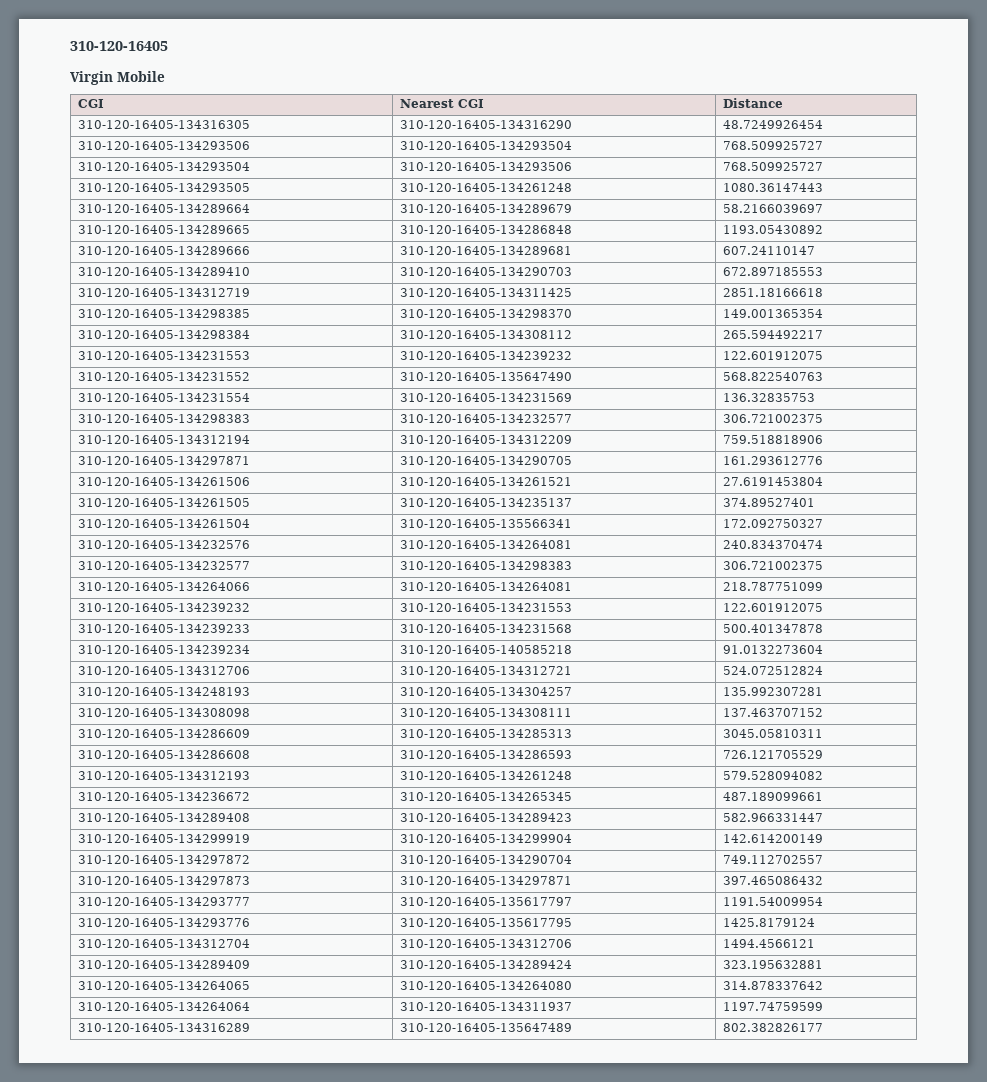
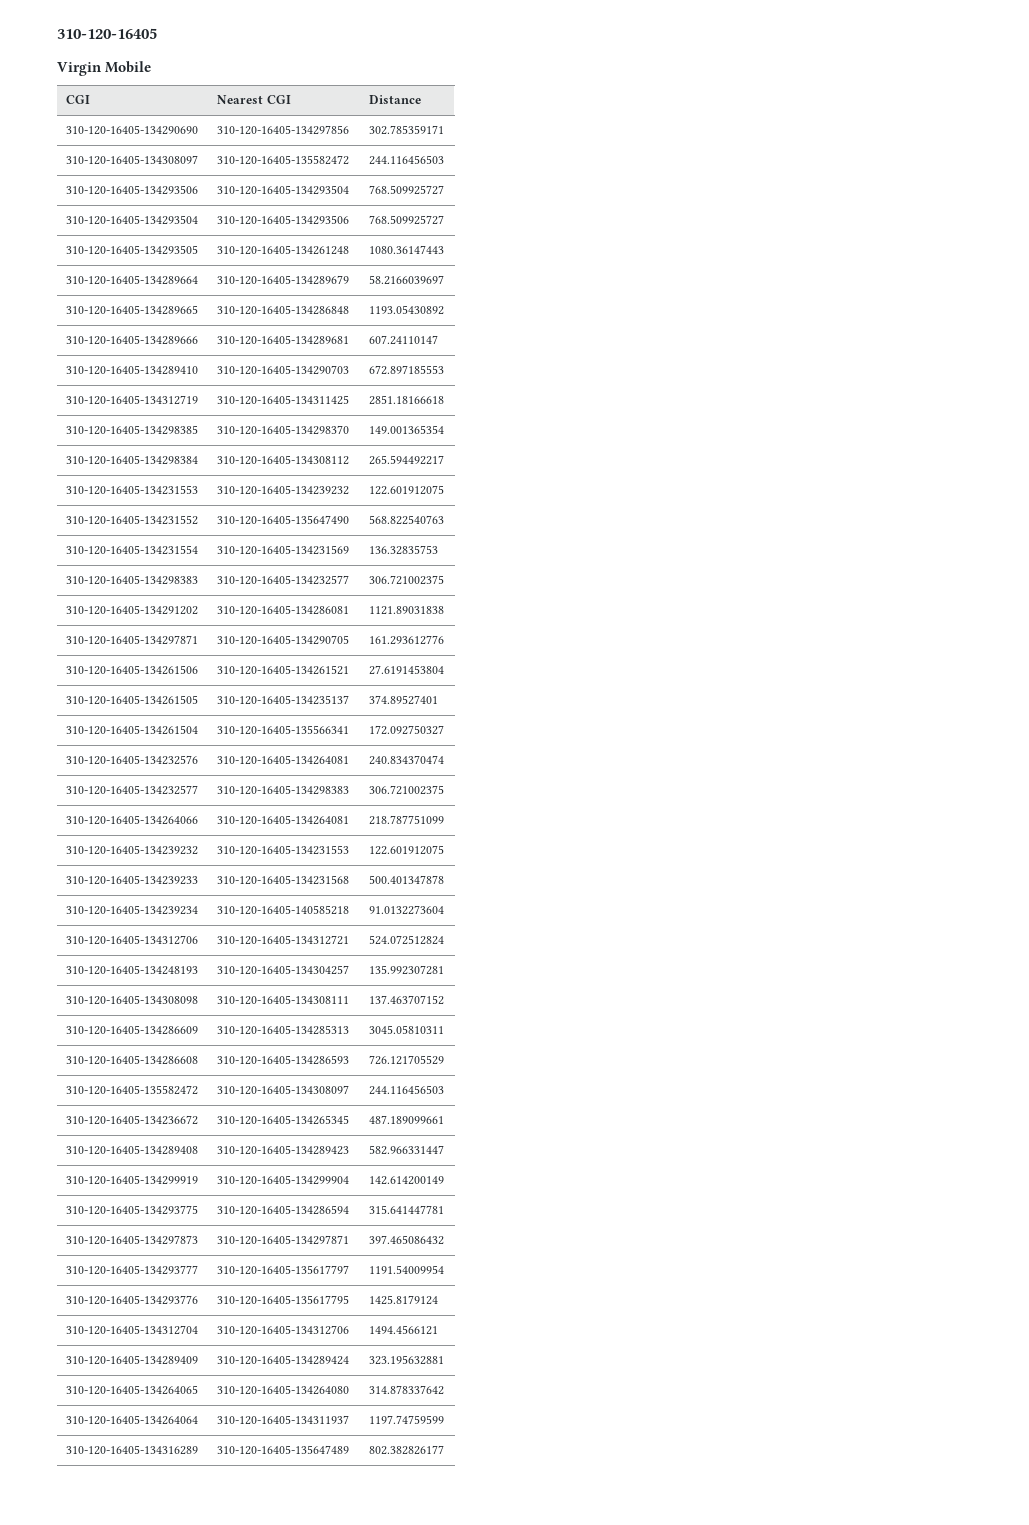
[78,120,251,129] [400,120,573,129] [723,120,824,129] 310-120-16405-134316305 | 310-120-16405-134316290 | 48.7249926454 -> [66,125,199,135] [217,125,350,135] [369,125,445,135] [66,155,199,165] [217,155,350,165] [369,155,445,165] 310-120-16405-134290690 | 310-120-16405-134297856 | 302.785359171 // 310-120-16405-134308097 | 310-120-16405-135582472 | 244.116456503
[78,435,251,444] [400,435,573,444] [723,435,824,444] 310-120-16405-134312194 | 310-120-16405-134312209 | 759.518818906 -> [66,605,199,615] [217,605,350,615] [369,606,445,615] 310-120-16405-134291202 | 310-120-16405-134286081 | 1121.89031838
[78,771,251,780] [400,771,573,780] [723,771,824,780] 310-120-16405-134312193 | 310-120-16405-134261248 | 579.528094082 -> [66,1085,199,1095] [217,1085,350,1095] [369,1085,445,1095] 310-120-16405-135582472 | 310-120-16405-134308097 | 244.116456503
[78,855,251,864] [400,855,573,864] [723,855,824,864] 310-120-16405-134297872 | 310-120-16405-134290704 | 749.112702557 -> [66,1205,199,1215] [217,1205,350,1215] [369,1205,445,1214] 310-120-16405-134293775 | 310-120-16405-134286594 | 315.641447781

